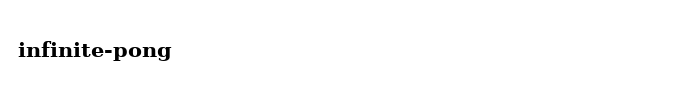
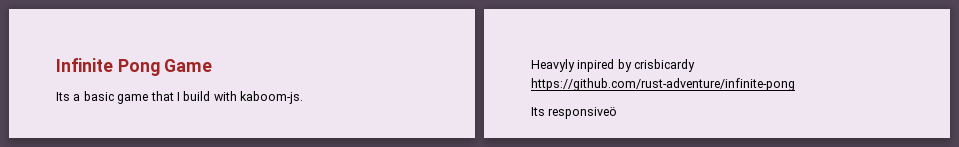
[18,41,172,61] infinite-pong -> [56,58,213,76] [56,91,303,104] [531,59,696,72] [531,78,795,91] [531,107,618,119] Infinite Pong Game // Its a basic game that I build with kaboom-js. // Heavyly inpired by crisbicardy https://github.com/rust-adventure/infinite-pong // Its responsiveö

